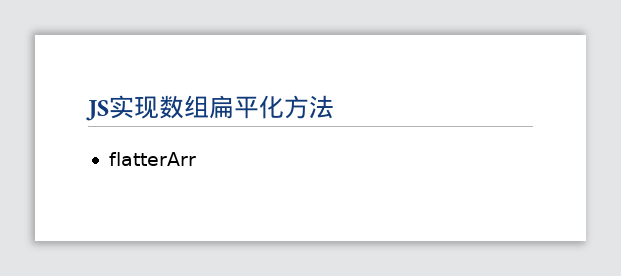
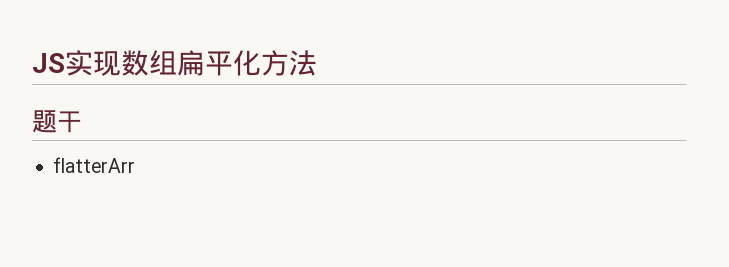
(334, 107) none -> [32,110,82,133] // 题干

